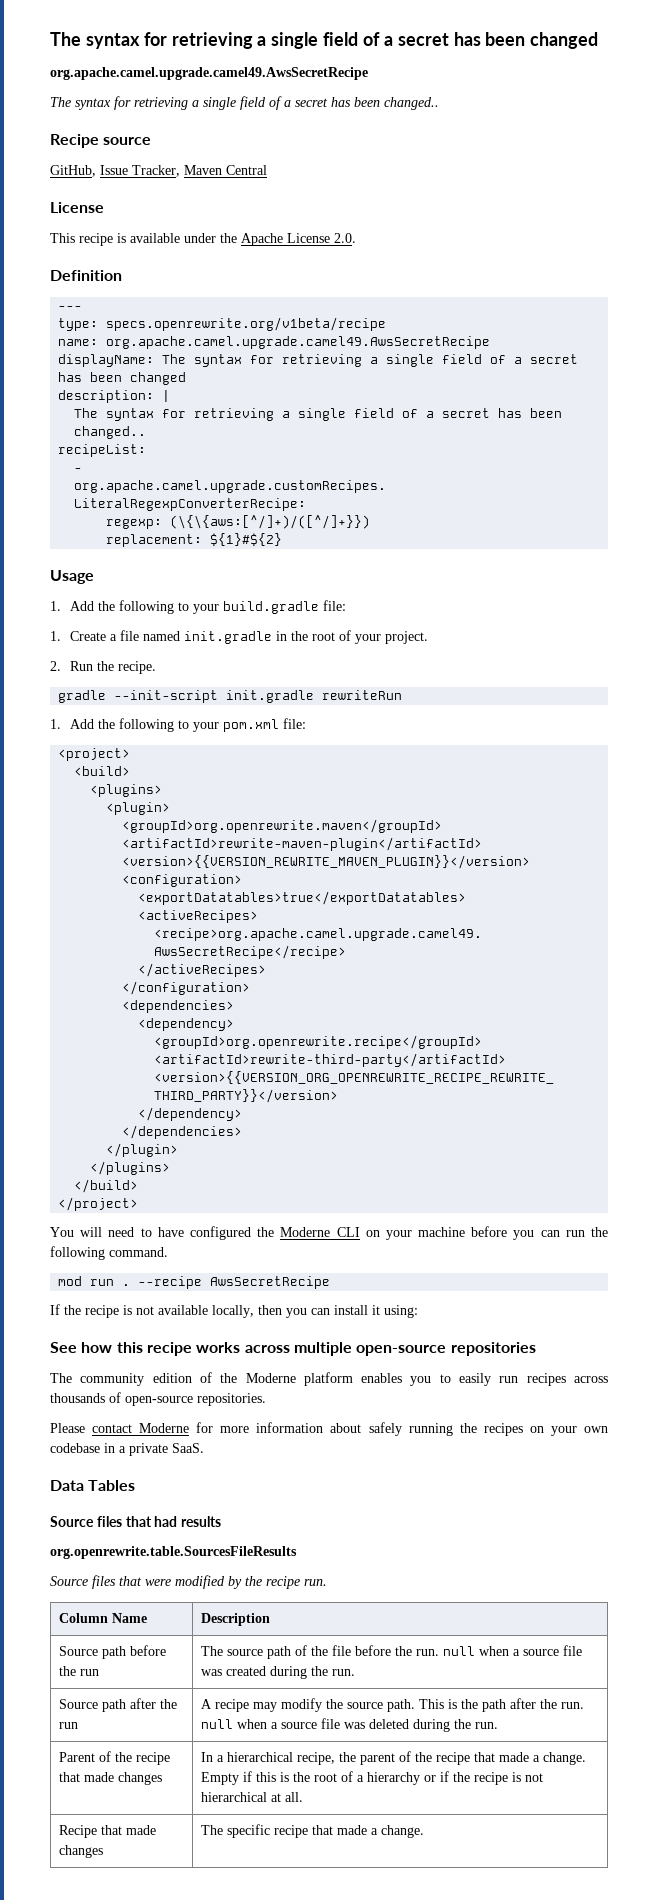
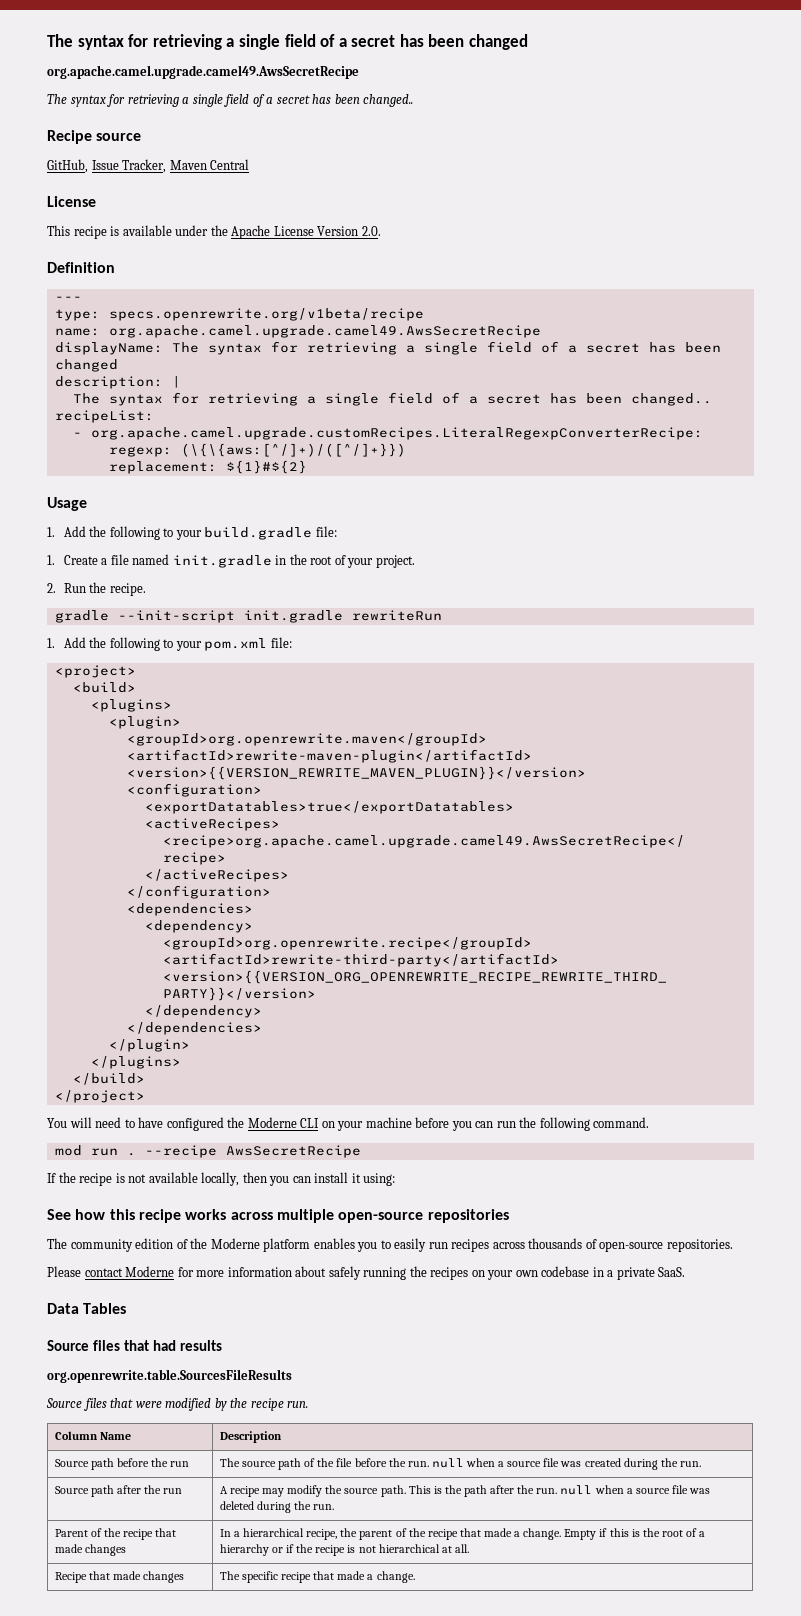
(330, 238) none -> [317,226,359,236] Version

